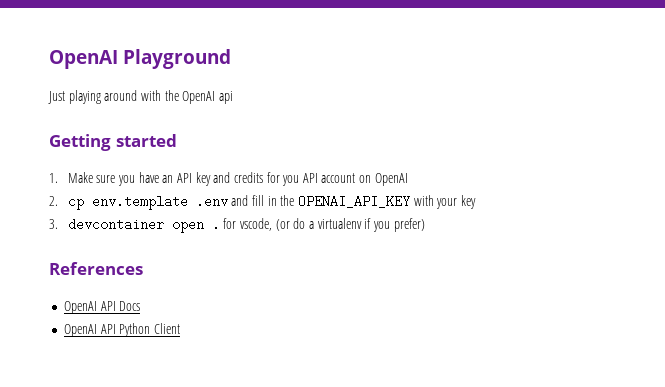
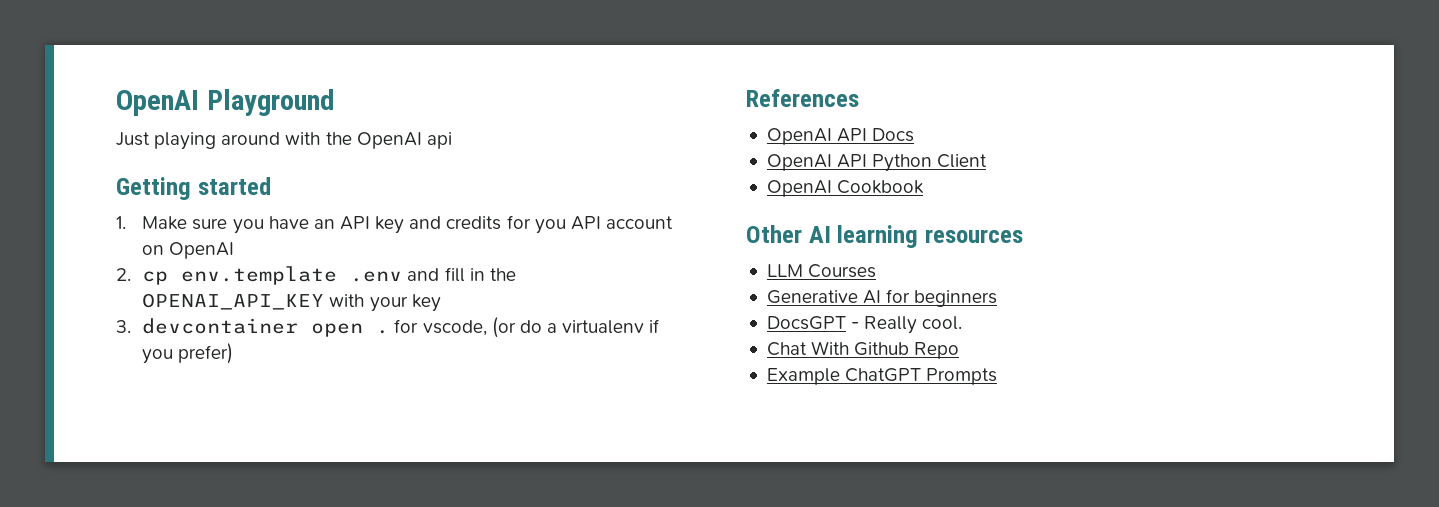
(180, 328) none -> [766,180,925,197] [746,225,1023,248] [766,264,877,278] [766,289,998,307] [766,316,963,334] [766,341,960,359] [766,368,998,385] // OpenAI Cookbook // Other AI learning resources // LLM Courses // Generative AI for beginners // DocsGPT - Really cool. // Chat With Github Repo // Example ChatGPT Prompts

